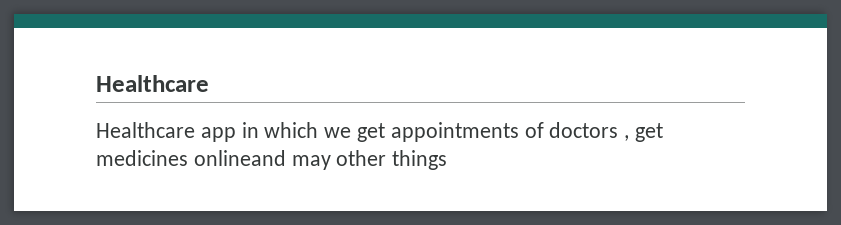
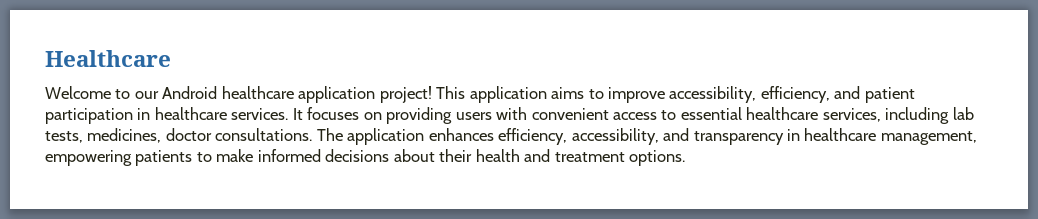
[96,122,664,142] [96,150,448,170] Healthcare app in which we get appointments of doctors , get medicines onlineand may other things -> [45,86,915,103] [45,107,974,124] [45,128,977,145] [45,149,686,166] Welcome to our Android healthcare application project! This application aims to improve accessibility, efficiency, and patient participation in healthcare services. It focuses on providing users with convenient access to essential healthcare services, including lab tests, medicines, doctor consultations. The application enhances efficiency, accessibility, and transparency in healthcare management, empowering patients to make informed decisions about their health and treatment options.

